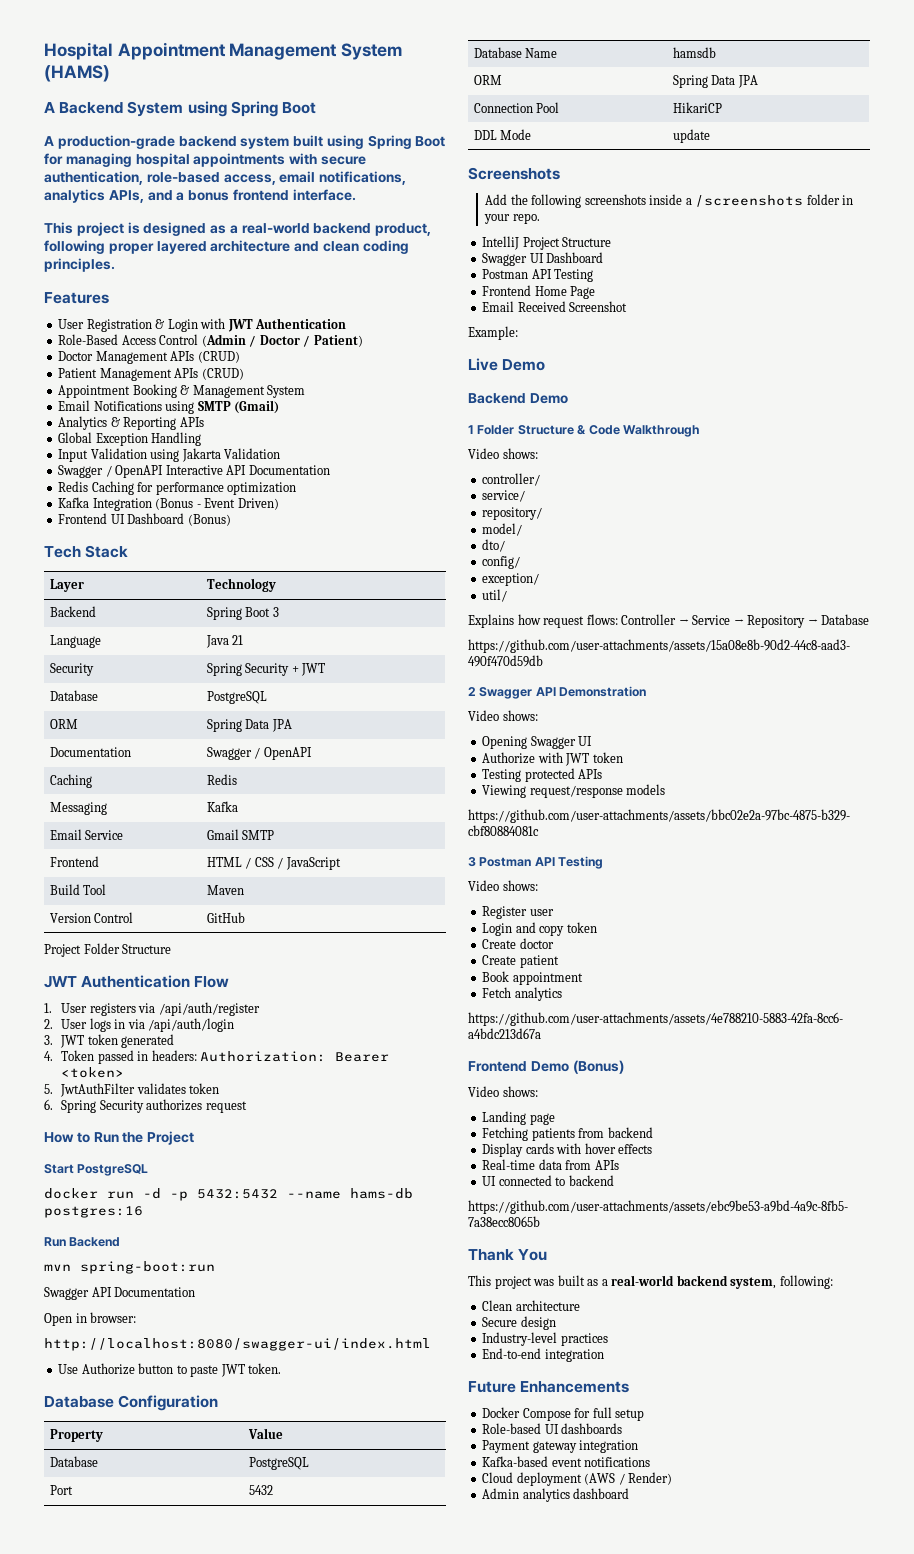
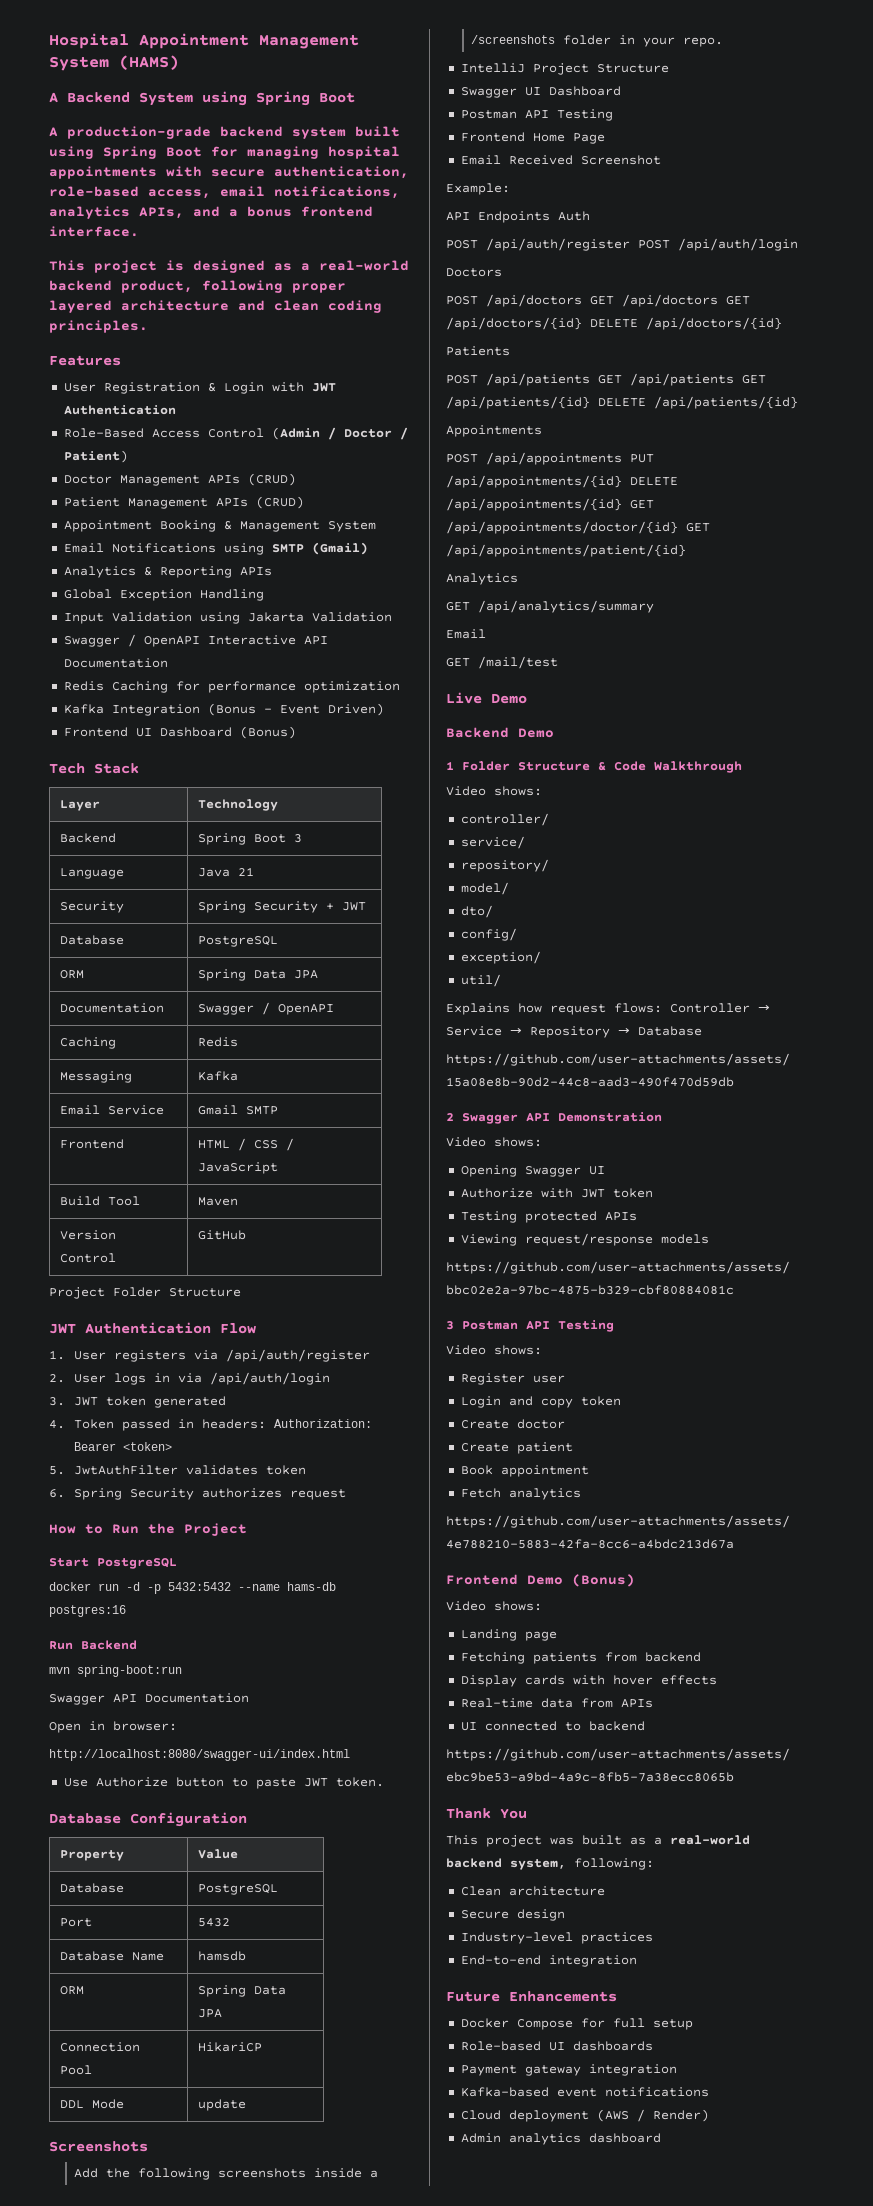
(518, 333) none -> [446,211,590,223] [446,238,798,251] [446,268,502,277] [446,294,750,307] [446,317,782,330] [446,346,510,356] [446,373,766,386] [446,396,798,409] [446,425,542,437] [446,452,654,465] [446,475,678,488] [446,498,654,511] [446,521,710,534] [446,544,686,557] [446,573,518,585] [446,600,654,613] [446,629,486,639] [446,656,558,669] // API Endpoints Auth // POST /api/auth/register POST /api/auth/login // Doctors // POST /api/doctors GET /api/doctors GET /api/doctors/{id} DELETE /api/doctors/{id} // Patients // POST /api/patients GET /api/patients GET /api/patients/{id} DELETE /api/patients/{id} // Appointments // POST /api/appointments PUT /api/appointments/{id} DELETE /api/appointments/{id} GET /api/appointments/doctor/{id} GET /api/appointments/patient/{id} // Analytics // GET /api/analytics/summary // Email // GET /mail/test

